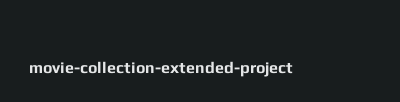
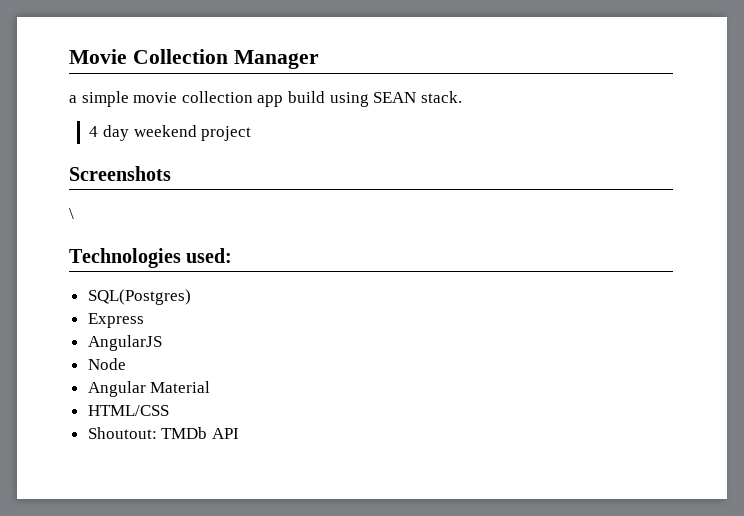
[29,61,293,77] movie-collection-extended-project -> [69,49,319,69] [69,91,462,107] [89,125,252,141] [69,166,171,181] [69,208,74,219] [69,248,233,268] [87,289,191,305] [87,313,144,328] [87,335,162,351] [87,358,126,370] [87,381,211,397] [87,405,169,416] [87,427,239,439] Movie Collection Manager // a simple movie collection app build using SEAN stack. // 4 day weekend project // Screenshots // \ // Technologies used: // SQL(Postgres) // Express // AngularJS // Node // Angular Material // HTML/CSS // Shoutout: TMDb API

